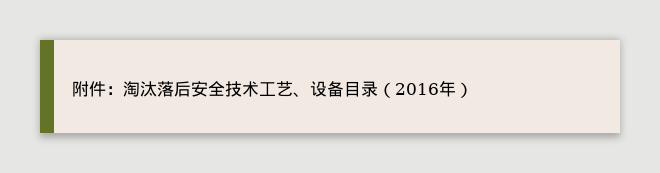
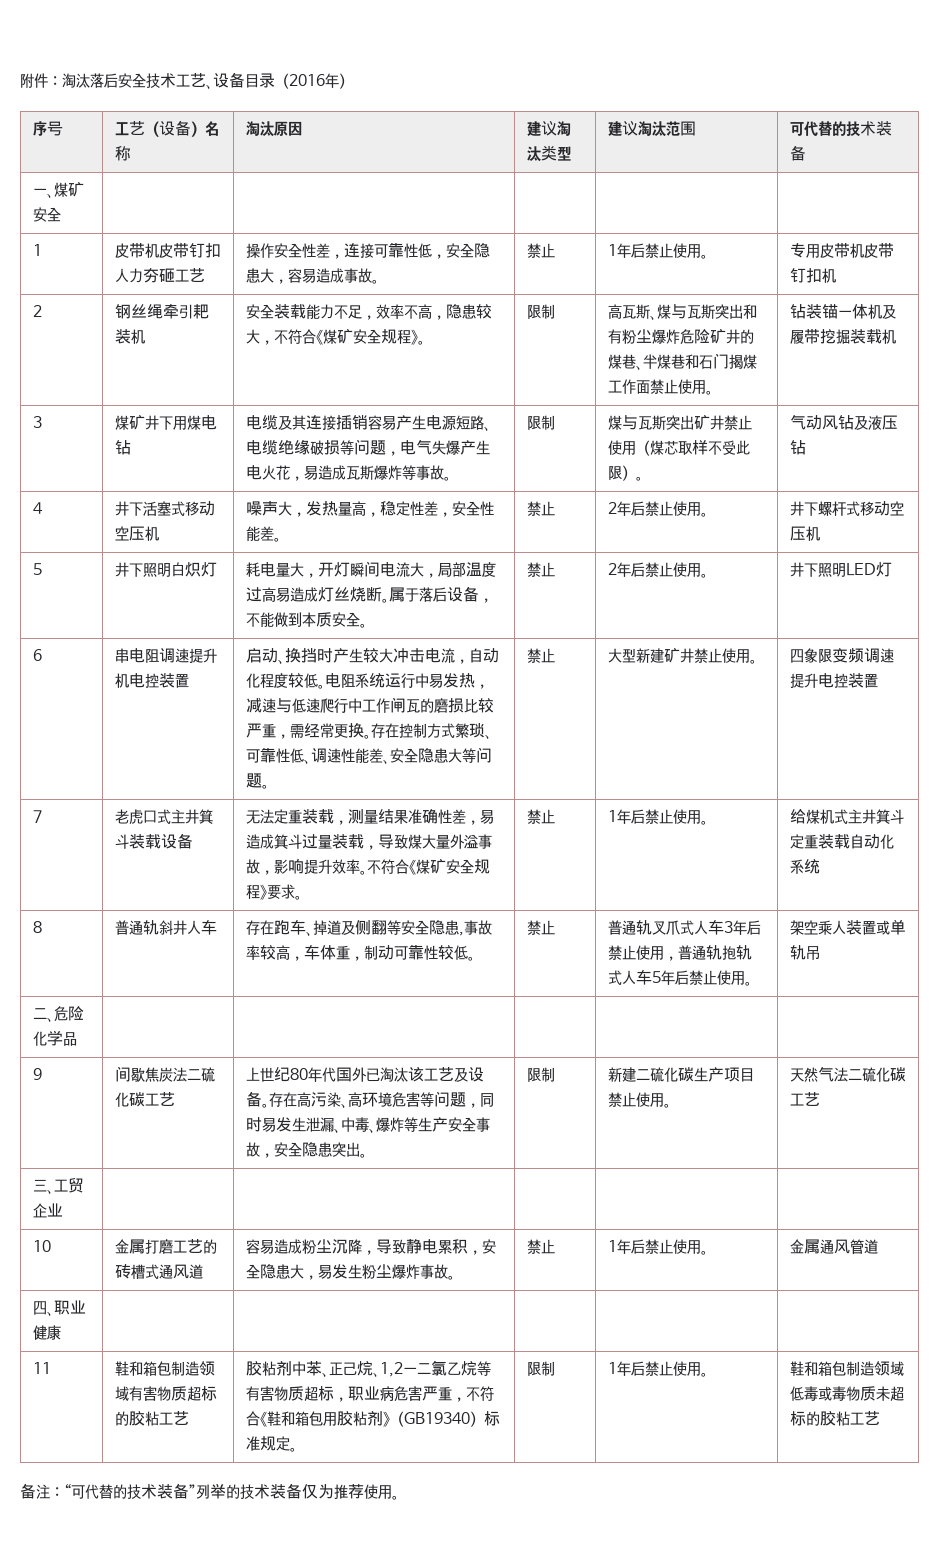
(473, 90) none -> [32,121,63,136] [114,120,219,137] [114,146,131,161] [245,121,302,137] [526,121,571,137] [526,145,571,162] [607,121,696,137] [789,121,892,137] [789,145,806,161] [32,182,84,198] [32,207,61,222] [32,244,42,256] [114,243,221,258] [114,268,205,283] [245,243,490,259] [245,268,379,284] [526,243,555,258] [607,243,708,259] [789,243,894,258] [789,268,836,283] [32,305,42,317] [114,304,209,319] [114,329,145,344] [245,304,492,320] [245,329,425,345] [526,304,555,319] [607,304,757,320] [607,329,754,345] [607,353,757,370] [607,379,713,395] [789,304,896,319] [789,329,896,344] [32,416,42,428] [114,415,217,430] [114,440,131,455] [245,415,491,431] [245,439,490,456] [245,465,451,481] [526,415,555,430] [607,415,752,430] [607,440,750,456] [607,465,643,481] [789,414,898,430] [789,440,806,455] [32,502,43,514] [114,501,215,517] [114,526,159,541] [245,501,494,517] [245,526,281,542] [526,501,555,516] [607,501,708,517] [789,501,904,517] [789,526,820,541] [32,563,42,575] [114,562,217,577] [245,561,496,578] [245,586,493,603] [245,612,367,628] [526,562,555,577] [607,562,708,578] [789,562,892,577] [32,649,42,661] [114,648,217,663] [114,673,189,688] [245,648,499,664] [245,673,489,689] [245,697,494,713] [245,723,492,739] [245,747,492,764] [245,773,269,789] [526,648,555,663] [607,648,757,664] [789,648,894,663] [789,673,878,688] [32,810,42,823] [114,809,213,825] [114,833,193,849] [245,809,494,825] [245,834,492,850] [245,858,490,875] [245,884,302,900] [526,809,555,824] [607,809,708,825] [789,808,904,825] [789,834,894,849] [789,859,820,874] [32,921,42,933] [114,920,217,935] [245,920,492,936] [245,945,475,961] [526,920,555,935] [607,920,761,936] [607,945,752,961] [607,970,752,986] [789,919,906,935] [789,945,820,960] [32,1006,84,1022] [32,1030,77,1046] [32,1068,42,1080] [114,1066,215,1083] [114,1092,175,1107] [245,1067,484,1082] [245,1091,494,1108] [245,1117,490,1133] [245,1142,367,1158] [526,1067,555,1082] [607,1067,754,1082] [607,1092,671,1108] [789,1066,906,1082] [789,1092,820,1106] [32,1178,84,1194] [32,1203,63,1218] [32,1240,51,1252] [114,1239,217,1254] [114,1264,203,1280] [245,1238,496,1255] [245,1264,455,1280] [526,1239,555,1254] [607,1239,708,1255] [789,1239,878,1255] [32,1300,86,1316] [32,1325,61,1340] [32,1362,51,1374] [114,1361,215,1377] [114,1386,217,1401] [114,1411,189,1426] [245,1360,491,1377] [245,1386,494,1402] [245,1411,500,1427] [245,1436,297,1452] [526,1361,555,1376] [607,1361,708,1377] [789,1361,904,1377] [789,1386,904,1401] [789,1411,880,1426] [20,1483,399,1500] // 序号 | 工艺（设备）名称 | 淘汰原因 | 建议淘汰类型 | 建议淘汰范围 | 可代替的技术装备 // 一、煤矿安全 | | | | | // 1 | 皮带机皮带钉扣人力夯砸工艺 | 操作安全性差，连接可靠性低，安全隐患大，容易造成事故。 | 禁止 | 1年后禁止使用。 | 专用皮带机皮带钉扣机 // 2 | 钢丝绳牵引耙装机 | 安全装载能力不足，效率不高，隐患较大，不符合《煤矿安全规程》。 | 限制 | 高瓦斯、煤与瓦斯突出和有粉尘爆炸危险矿井的煤巷、半煤巷和石门揭煤工作面禁止使用。 | 钻装锚一体机及履带挖掘装载机 // 3 | 煤矿井下用煤电钻 | 电缆及其连接插销容易产生电源短路、电缆绝缘破损等问题，电气失爆产生电火花，易造成瓦斯爆炸等事故。 | 限制 | 煤与瓦斯突出矿井禁止使用（煤芯取样不受此限）。 | 气动风钻及液压钻 // 4 | 井下活塞式移动空压机 | 噪声大，发热量高，稳定性差，安全性能差。 | 禁止 | 2年后禁止使用。 | 井下螺杆式移动空压机 // 5 | 井下照明白炽灯 | 耗电量大，开灯瞬间电流大，局部温度过高易造成灯丝烧断。属于落后设备，不能做到本质安全。 | 禁止 | 2年后禁止使用。 | 井下照明LED灯 // 6 | 串电阻调速提升机电控装置 | 启动、换挡时产生较大冲击电流，自动化程度较低。电阻系统运行中易发热，减速与低速爬行中工作闸瓦的磨损比较严重，需经常更换。存在控制方式繁琐、可靠性低、调速性能差、安全隐患大等问题。 | 禁止 | 大型新建矿井禁止使用。 | 四象限变频调速提升电控装置 // 7 | 老虎口式主井箕斗装载设备 | 无法定重装载，测量结果准确性差，易造成箕斗过量装载，导致煤大量外溢事故，影响提升效率。不符合《煤矿安全规程》要求。 | 禁止 | 1年后禁止使用。 | 给煤机式主井箕斗定重装载自动化系统 // 8 | 普通轨斜井人车 | 存在跑车、掉道及侧翻等安全隐患,事故率较高，车体重，制动可靠性较低。 | 禁止 | 普通轨叉爪式人车3年后禁止使用，普通轨抱轨式人车5年后禁止使用。 | 架空乘人装置或单轨吊 // 二、危险化学品 | | | | | // 9 | 间歇焦炭法二硫化碳工艺 | 上世纪80年代国外已淘汰该工艺及设备。存在高污染、高环境危害等问题，同时易发生泄漏、中毒、爆炸等生产安全事故，安全隐患突出。 | 限制 | 新建二硫化碳生产项目禁止使用。 | 天然气法二硫化碳工艺 // 三、工贸企业 | | | | | // 10 | 金属打磨工艺的砖槽式通风道 | 容易造成粉尘沉降，导致静电累积，安全隐患大，易发生粉尘爆炸事故。 | 禁止 | 1年后禁止使用。 | 金属通风管道 // 四、职业健康 | | | | | // 11 | 鞋和箱包制造领域有害物质超标的胶粘工艺 | 胶粘剂中苯、正己烷、1,2一二氯乙烷等有害物质超标，职业病危害严重，不符合《鞋和箱包用胶粘剂》（GB19340）标准规定。 | 限制 | 1年后禁止使用。 | 鞋和箱包制造领域低毒或毒物质未超标的胶粘工艺 // 备注：“可代替的技术装备”列举的技术装备仅为推荐使用。

